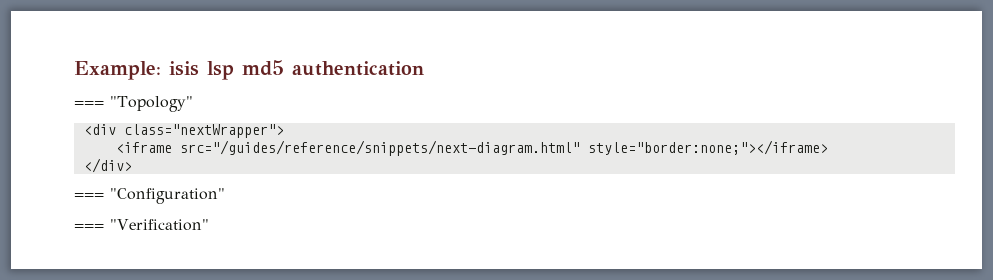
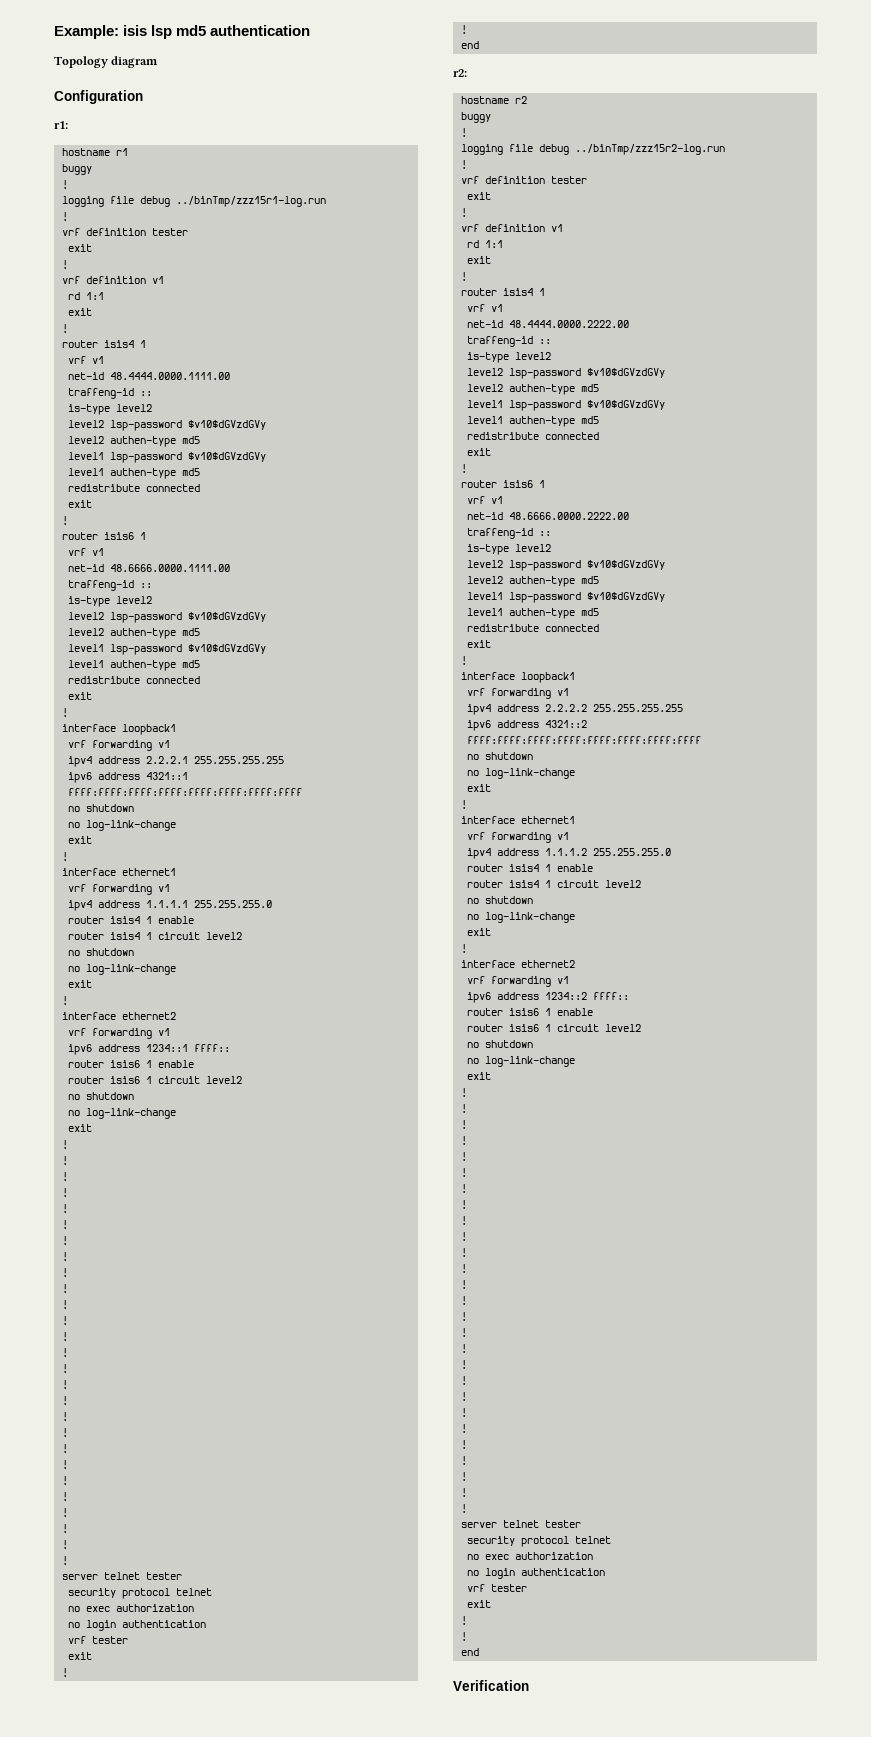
[74,96,193,112] [83,124,284,138] [115,140,828,156] [83,158,132,173] [74,188,225,204] [74,219,209,231] === "Topology" // <div class="nextWrapper"> // <iframe src="/guides/reference/snippets/next-diagram.html" style="border:none;"></iframe> // </div> // === "Configuration" // === "Verification" -> [54,56,159,68] [54,90,143,104] [54,121,68,129] [61,148,128,156] [61,164,92,175] [61,180,68,189] [61,196,326,207] [61,212,68,221] [61,228,188,236] [67,244,92,252] [61,260,68,269] [61,276,164,284] [67,292,104,300] [67,308,92,316] [61,324,68,333] [61,340,146,348] [67,356,104,364] [67,372,230,380] [67,388,152,399] [67,404,152,415] [67,420,266,431] [67,436,200,447] [67,452,266,463] [67,468,200,479] [67,484,200,492] [67,500,92,508] [61,516,68,525] [61,532,146,540] [67,548,104,556] [67,564,230,572] [67,580,152,591] [67,596,152,607] [67,612,266,623] [67,628,200,639] [67,644,266,655] [67,660,200,671] [67,676,200,684] [67,692,92,700] [61,708,68,717] [61,724,176,735] [67,740,170,751] [67,756,284,767] [67,772,188,783] [67,788,302,796] [67,804,134,812] [67,820,176,831] [67,836,92,844] [61,852,68,861] [61,868,176,876] [67,884,170,895] [67,900,272,911] [67,916,194,924] [67,932,242,940] [67,948,134,956] [67,964,176,975] [67,980,92,988] [61,996,68,1005] [61,1012,176,1020] [67,1028,170,1039] [67,1044,230,1055] [67,1060,194,1068] [67,1076,242,1084] [67,1092,134,1100] [67,1108,176,1119] [67,1124,92,1132] [61,1140,68,1149] [61,1156,68,1165] [61,1172,68,1181] [61,1188,68,1197] [61,1204,68,1213] [61,1220,68,1229] [61,1236,68,1245] [61,1252,68,1261] [61,1268,68,1277] [61,1284,68,1293] [61,1300,68,1309] [61,1316,68,1325] [61,1332,68,1341] [61,1348,68,1357] [61,1364,68,1373] [61,1380,68,1389] [61,1396,68,1405] [61,1412,68,1421] [61,1428,68,1437] [61,1444,68,1453] [61,1460,68,1469] [61,1476,68,1485] [61,1492,68,1501] [61,1508,68,1517] [61,1524,68,1533] [61,1540,68,1549] [61,1556,68,1565] [61,1572,182,1580] [67,1588,212,1599] [67,1604,194,1612] [67,1620,206,1631] [67,1636,128,1644] [67,1652,92,1660] [61,1668,68,1677] [460,25,467,34] [460,41,479,49] [453,69,467,77] [460,96,527,104] [460,112,491,123] [460,128,467,137] [460,144,725,155] [460,160,467,169] [460,176,587,184] [466,192,491,200] [460,208,467,217] [460,224,563,232] [466,240,503,248] [466,256,491,264] [460,272,467,281] [460,288,545,296] [466,304,503,312] [466,320,629,328] [466,336,551,347] [466,352,551,363] [466,368,665,379] [466,384,599,395] [466,400,665,411] [466,416,599,427] [466,432,599,440] [466,448,491,456] [460,464,467,473] [460,480,545,488] [466,496,503,504] [466,512,629,520] [466,528,551,539] [466,544,551,555] [466,560,665,571] [466,576,599,587] [466,592,665,603] [466,608,599,619] [466,624,599,632] [466,640,491,648] [460,656,467,665] [460,672,575,683] [466,688,569,699] [466,704,683,715] [466,720,587,731] [466,736,701,744] [466,752,533,760] [466,768,575,779] [466,784,491,792] [460,800,467,809] [460,816,575,824] [466,832,569,843] [466,848,671,859] [466,864,593,872] [466,880,641,888] [466,896,533,904] [466,912,575,923] [466,928,491,936] [460,944,467,953] [460,960,575,968] [466,976,569,987] [466,992,629,1003] [466,1008,593,1016] [466,1024,641,1032] [466,1040,533,1048] [466,1056,575,1067] [466,1072,491,1080] [460,1088,467,1097] [460,1104,467,1113] [460,1120,467,1129] [460,1136,467,1145] [460,1152,467,1161] [460,1168,467,1177] [460,1184,467,1193] [460,1200,467,1209] [460,1216,467,1225] [460,1232,467,1241] [460,1248,467,1257] [460,1264,467,1273] [460,1280,467,1289] [460,1296,467,1305] [460,1312,467,1321] [460,1328,467,1337] [460,1344,467,1353] [460,1360,467,1369] [460,1376,467,1385] [460,1392,467,1401] [460,1408,467,1417] [460,1424,467,1433] [460,1440,467,1449] [460,1456,467,1465] [460,1472,467,1481] [460,1488,467,1497] [460,1504,467,1513] [460,1520,581,1528] [466,1536,611,1547] [466,1552,593,1560] [466,1568,605,1579] [466,1584,527,1592] [466,1600,491,1608] [460,1616,467,1625] [460,1632,467,1641] [460,1648,479,1656] [453,1680,529,1691] Topology diagram // Configuration // r1: // hostname r1 // buggy // ! // logging file debug ../binTmp/zzz15r1-log.run // ! // vrf definition tester // exit // ! // vrf definition v1 // rd 1:1 // exit // ! // router isis4 1 // vrf v1 // net-id 48.4444.0000.1111.00 // traffeng-id :: // is-type level2 // level2 lsp-password $v10$dGVzdGVy // level2 authen-type md5 // level1 lsp-password $v10$dGVzdGVy // level1 authen-type md5 // redistribute connected // exit // ! // router isis6 1 // vrf v1 // net-id 48.6666.0000.1111.00 // traffeng-id :: // is-type level2 // level2 lsp-password $v10$dGVzdGVy // level2 authen-type md5 // level1 lsp-password $v10$dGVzdGVy // level1 authen-type md5 // redistribute connected // exit // ! // interface loopback1 // vrf forwarding v1 // ipv4 address 2.2.2.1 255.255.255.255 // ipv6 address 4321::1 ffff:ffff:ffff:ffff:ffff:ffff:ffff:ffff // no shutdown // no log-link-change // exit // ! // interface ethernet1 // vrf forwarding v1 // ipv4 address 1.1.1.1 255.255.255.0 // router isis4 1 enable // router isis4 1 circuit level2 // no shutdown // no log-link-change // exit // ! // interface ethernet2 // vrf forwarding v1 // ipv6 address 1234::1 ffff:: // router isis6 1 enable // router isis6 1 circuit level2 // no shutdown // no log-link-change // exit // ! // ! // ! // ! // ! // ! // ! // ! // ! // ! // ! // ! // ! // ! // ! // ! // ! // ! // ! // ! // ! // ! // ! // ! // ! // ! // ! // server telnet tester // security protocol telnet // no exec authorization // no login authentication // vrf tester // exit // ! // ! // end // r2: // hostname r2 // buggy // ! // logging file debug ../binTmp/zzz15r2-log.run // ! // vrf definition tester // exit // ! // vrf definition v1 // rd 1:1 // exit // ! // router isis4 1 // vrf v1 // net-id 48.4444.0000.2222.00 // traffeng-id :: // is-type level2 // level2 lsp-password $v10$dGVzdGVy // level2 authen-type md5 // level1 lsp-password $v10$dGVzdGVy // level1 authen-type md5 // redistribute connected // exit // ! // router isis6 1 // vrf v1 // net-id 48.6666.0000.2222.00 // traffeng-id :: // is-type level2 // level2 lsp-password $v10$dGVzdGVy // level2 authen-type md5 // level1 lsp-password $v10$dGVzdGVy // level1 authen-type md5 // redistribute connected // exit // ! // interface loopback1 // vrf forwarding v1 // ipv4 address 2.2.2.2 255.255.255.255 // ipv6 address 4321::2 ffff:ffff:ffff:ffff:ffff:ffff:ffff:ffff // no shutdown // no log-link-change // exit // ! // interface ethernet1 // vrf forwarding v1 // ipv4 address 1.1.1.2 255.255.255.0 // router isis4 1 enable // router isis4 1 circuit level2 // no shutdown // no log-link-change // exit // ! // interface ethernet2 // vrf forwarding v1 // ipv6 address 1234::2 ffff:: // router isis6 1 enable // router isis6 1 circuit level2 // no shutdown // no log-link-change // exit // ! // ! // ! // ! // ! // ! // ! // ! // ! // ! // ! // ! // ! // ! // ! // ! // ! // ! // ! // ! // ! // ! // ! // ! // ! // ! // ! // server telnet tester // security protocol telnet // no exec authorization // no login authentication // vrf tester // exit // ! // ! // end // Verification

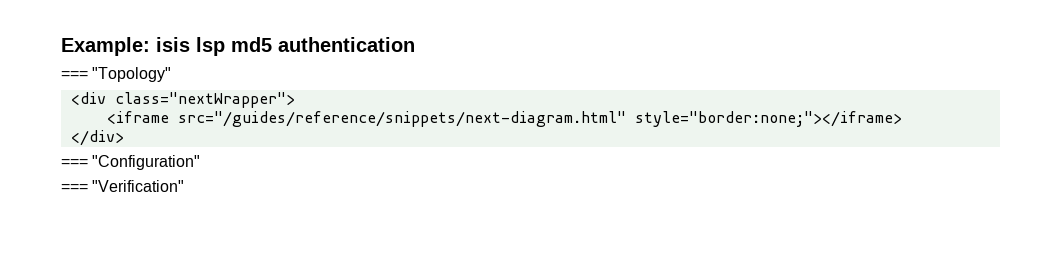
[54,56,159,68] [54,90,143,104] [54,121,68,129] [61,148,128,156] [61,164,92,175] [61,180,68,189] [61,196,326,207] [61,212,68,221] [61,228,188,236] [67,244,92,252] [61,260,68,269] [61,276,164,284] [67,292,104,300] [67,308,92,316] [61,324,68,333] [61,340,146,348] [67,356,104,364] [67,372,230,380] [67,388,152,399] [67,404,152,415] [67,420,266,431] [67,436,200,447] [67,452,266,463] [67,468,200,479] [67,484,200,492] [67,500,92,508] [61,516,68,525] [61,532,146,540] [67,548,104,556] [67,564,230,572] [67,580,152,591] [67,596,152,607] [67,612,266,623] [67,628,200,639] [67,644,266,655] [67,660,200,671] [67,676,200,684] [67,692,92,700] [61,708,68,717] [61,724,176,735] [67,740,170,751] [67,756,284,767] [67,772,188,783] [67,788,302,796] [67,804,134,812] [67,820,176,831] [67,836,92,844] [61,852,68,861] [61,868,176,876] [67,884,170,895] [67,900,272,911] [67,916,194,924] [67,932,242,940] [67,948,134,956] [67,964,176,975] [67,980,92,988] [61,996,68,1005] [61,1012,176,1020] [67,1028,170,1039] [67,1044,230,1055] [67,1060,194,1068] [67,1076,242,1084] [67,1092,134,1100] [67,1108,176,1119] [67,1124,92,1132] [61,1140,68,1149] [61,1156,68,1165] [61,1172,68,1181] [61,1188,68,1197] [61,1204,68,1213] [61,1220,68,1229] [61,1236,68,1245] [61,1252,68,1261] [61,1268,68,1277] [61,1284,68,1293] [61,1300,68,1309] [61,1316,68,1325] [61,1332,68,1341] [61,1348,68,1357] [61,1364,68,1373] [61,1380,68,1389] [61,1396,68,1405] [61,1412,68,1421] [61,1428,68,1437] [61,1444,68,1453] [61,1460,68,1469] [61,1476,68,1485] [61,1492,68,1501] [61,1508,68,1517] [61,1524,68,1533] [61,1540,68,1549] [61,1556,68,1565] [61,1572,182,1580] [67,1588,212,1599] [67,1604,194,1612] [67,1620,206,1631] [67,1636,128,1644] [67,1652,92,1660] [61,1668,68,1677] [460,25,467,34] [460,41,479,49] [453,69,467,77] [460,96,527,104] [460,112,491,123] [460,128,467,137] [460,144,725,155] [460,160,467,169] [460,176,587,184] [466,192,491,200] [460,208,467,217] [460,224,563,232] [466,240,503,248] [466,256,491,264] [460,272,467,281] [460,288,545,296] [466,304,503,312] [466,320,629,328] [466,336,551,347] [466,352,551,363] [466,368,665,379] [466,384,599,395] [466,400,665,411] [466,416,599,427] [466,432,599,440] [466,448,491,456] [460,464,467,473] [460,480,545,488] [466,496,503,504] [466,512,629,520] [466,528,551,539] [466,544,551,555] [466,560,665,571] [466,576,599,587] [466,592,665,603] [466,608,599,619] [466,624,599,632] [466,640,491,648] [460,656,467,665] [460,672,575,683] [466,688,569,699] [466,704,683,715] [466,720,587,731] [466,736,701,744] [466,752,533,760] [466,768,575,779] [466,784,491,792] [460,800,467,809] [460,816,575,824] [466,832,569,843] [466,848,671,859] [466,864,593,872] [466,880,641,888] [466,896,533,904] [466,912,575,923] [466,928,491,936] [460,944,467,953] [460,960,575,968] [466,976,569,987] [466,992,629,1003] [466,1008,593,1016] [466,1024,641,1032] [466,1040,533,1048] [466,1056,575,1067] [466,1072,491,1080] [460,1088,467,1097] [460,1104,467,1113] [460,1120,467,1129] [460,1136,467,1145] [460,1152,467,1161] [460,1168,467,1177] [460,1184,467,1193] [460,1200,467,1209] [460,1216,467,1225] [460,1232,467,1241] [460,1248,467,1257] [460,1264,467,1273] [460,1280,467,1289] [460,1296,467,1305] [460,1312,467,1321] [460,1328,467,1337] [460,1344,467,1353] [460,1360,467,1369] [460,1376,467,1385] [460,1392,467,1401] [460,1408,467,1417] [460,1424,467,1433] [460,1440,467,1449] [460,1456,467,1465] [460,1472,467,1481] [460,1488,467,1497] [460,1504,467,1513] [460,1520,581,1528] [466,1536,611,1547] [466,1552,593,1560] [466,1568,605,1579] [466,1584,527,1592] [466,1600,491,1608] [460,1616,467,1625] [460,1632,467,1641] [460,1648,479,1656] [453,1680,529,1691] Topology diagram // Configuration // r1: // hostname r1 // buggy // ! // logging file debug ../binTmp/zzz15r1-log.run // ! // vrf definition tester // exit // ! // vrf definition v1 // rd 1:1 // exit // ! // router isis4 1 // vrf v1 // net-id 48.4444.0000.1111.00 // traffeng-id :: // is-type level2 // level2 lsp-password $v10$dGVzdGVy // level2 authen-type md5 // level1 lsp-password $v10$dGVzdGVy // level1 authen-type md5 // redistribute connected // exit // ! // router isis6 1 // vrf v1 // net-id 48.6666.0000.1111.00 // traffeng-id :: // is-type level2 // level2 lsp-password $v10$dGVzdGVy // level2 authen-type md5 // level1 lsp-password $v10$dGVzdGVy // level1 authen-type md5 // redistribute connected // exit // ! // interface loopback1 // vrf forwarding v1 // ipv4 address 2.2.2.1 255.255.255.255 // ipv6 address 4321::1 ffff:ffff:ffff:ffff:ffff:ffff:ffff:ffff // no shutdown // no log-link-change // exit // ! // interface ethernet1 // vrf forwarding v1 // ipv4 address 1.1.1.1 255.255.255.0 // router isis4 1 enable // router isis4 1 circuit level2 // no shutdown // no log-link-change // exit // ! // interface ethernet2 // vrf forwarding v1 // ipv6 address 1234::1 ffff:: // router isis6 1 enable // router isis6 1 circuit level2 // no shutdown // no log-link-change // exit // ! // ! // ! // ! // ! // ! // ! // ! // ! // ! // ! // ! // ! // ! // ! // ! // ! // ! // ! // ! // ! // ! // ! // ! // ! // ! // ! // server telnet tester // security protocol telnet // no exec authorization // no login authentication // vrf tester // exit // ! // ! // end // r2: // hostname r2 // buggy // ! // logging file debug ../binTmp/zzz15r2-log.run // ! // vrf definition tester // exit // ! // vrf definition v1 // rd 1:1 // exit // ! // router isis4 1 // vrf v1 // net-id 48.4444.0000.2222.00 // traffeng-id :: // is-type level2 // level2 lsp-password $v10$dGVzdGVy // level2 authen-type md5 // level1 lsp-password $v10$dGVzdGVy // level1 authen-type md5 // redistribute connected // exit // ! // router isis6 1 // vrf v1 // net-id 48.6666.0000.2222.00 // traffeng-id :: // is-type level2 // level2 lsp-password $v10$dGVzdGVy // level2 authen-type md5 // level1 lsp-password $v10$dGVzdGVy // level1 authen-type md5 // redistribute connected // exit // ! // interface loopback1 // vrf forwarding v1 // ipv4 address 2.2.2.2 255.255.255.255 // ipv6 address 4321::2 ffff:ffff:ffff:ffff:ffff:ffff:ffff:ffff // no shutdown // no log-link-change // exit // ! // interface ethernet1 // vrf forwarding v1 // ipv4 address 1.1.1.2 255.255.255.0 // router isis4 1 enable // router isis4 1 circuit level2 // no shutdown // no log-link-change // exit // ! // interface ethernet2 // vrf forwarding v1 // ipv6 address 1234::2 ffff:: // router isis6 1 enable // router isis6 1 circuit level2 // no shutdown // no log-link-change // exit // ! // ! // ! // ! // ! // ! // ! // ! // ! // ! // ! // ! // ! // ! // ! // ! // ! // ! // ! // ! // ! // ! // ! // ! // ! // ! // ! // server telnet tester // security protocol telnet // no exec authorization // no login authentication // vrf tester // exit // ! // ! // end // Verification -> [61,67,172,82] [70,92,295,108] [106,111,902,127] [70,130,124,146] [61,155,201,170] [61,180,185,192] === "Topology" // <div class="nextWrapper"> // <iframe src="/guides/reference/snippets/next-diagram.html" style="border:none;"></iframe> // </div> // === "Configuration" // === "Verification"

